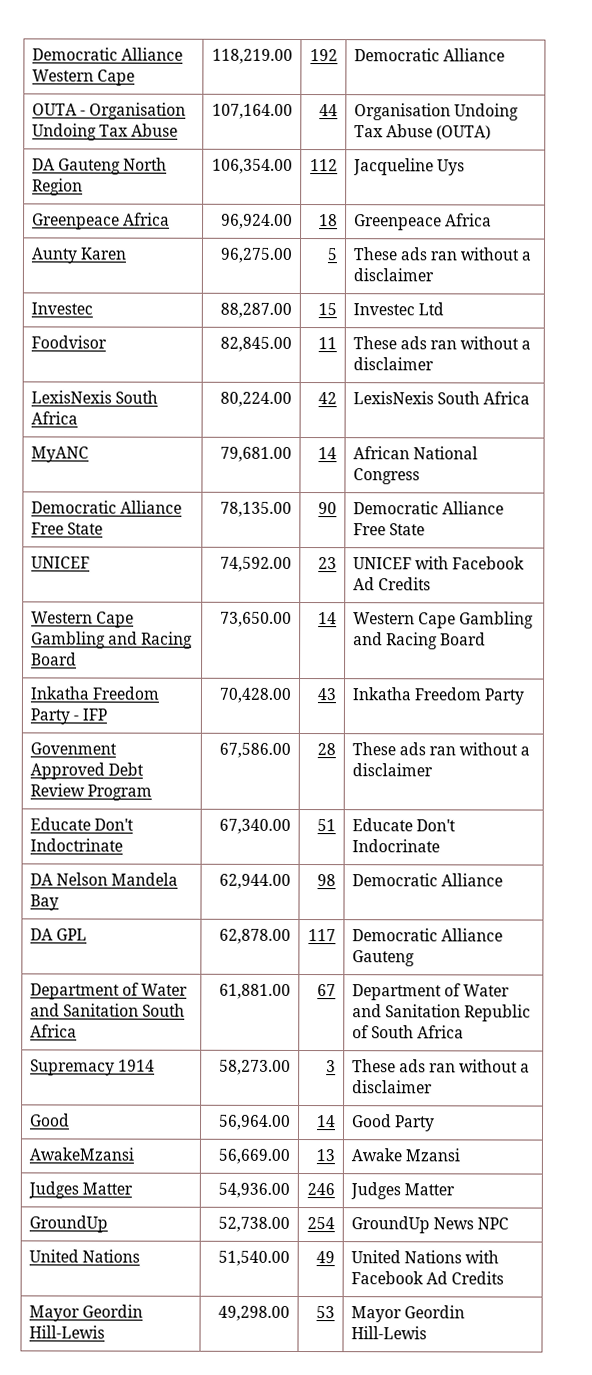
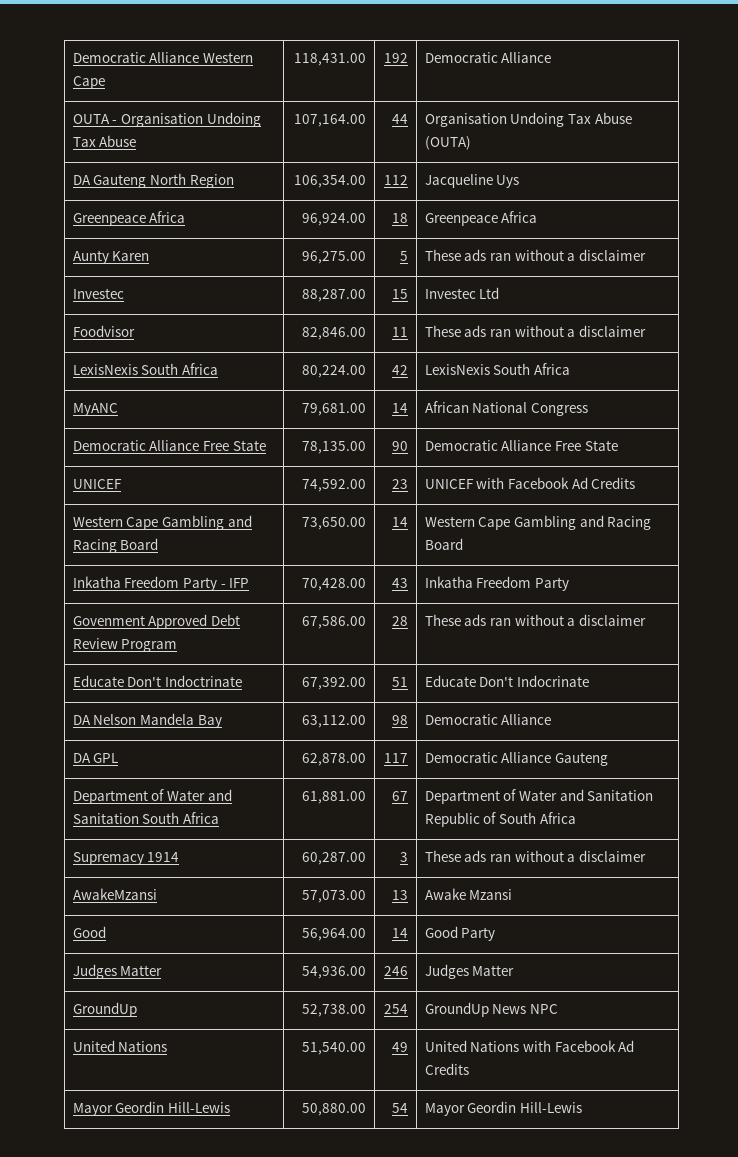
[212,48,294,64] 118,219.00 -> [294,53,367,66] 118,431.00
[220,336,293,352] 82,845.00 -> [302,327,367,340] 82,846.00
[219,818,292,834] 67,340.00 -> [302,677,367,690] 67,392.00
[219,873,292,889] 62,944.00 -> [302,715,367,728] 63,112.00
[219,1059,292,1075] 58,273.00 -> [302,852,367,865] 60,287.00
(433, 1087) none -> [72,888,157,900] [302,890,367,903] [392,890,409,900] [424,888,513,900] // AwakeMzansi | 57,073.00 | 13 | Awake Mzansi
[28,1147,134,1161] [218,1148,291,1164] [316,1149,336,1162] [350,1148,460,1162] // AwakeMzansi | 56,669.00 | 13 | Awake Mzansi -> (496, 934) none
[218,1305,291,1321] [316,1306,336,1319] 49,298.00 | 53 -> [302,1103,367,1116] [392,1103,409,1113] 50,880.00 | 54

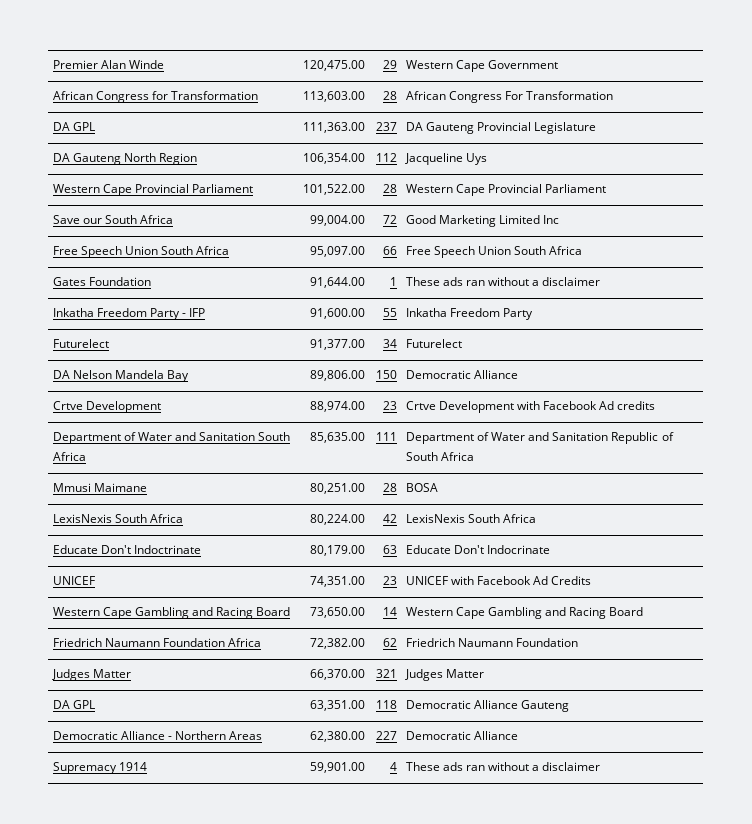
[72,52,254,63] [72,76,105,89] [294,53,367,66] [384,53,409,63] [424,52,552,63] [72,112,261,127] [72,135,137,147] [294,114,367,127] [392,114,409,124] [424,112,632,127] [424,136,471,150] Democratic Alliance Western Cape | 118,431.00 | 192 | Democratic Alliance // OUTA - Organisation Undoing Tax Abuse | 107,164.00 | 44 | Organisation Undoing Tax Abuse (OUTA) -> [52,60,165,69] [303,60,366,71] [383,60,398,69] [405,60,559,72] [52,91,259,103] [303,91,366,102] [383,91,398,100] [405,91,614,103] [52,122,95,131] [303,122,366,133] [376,122,398,131] [405,122,597,134] Premier Alan Winde | 120,475.00 | 29 | Western Cape Government // African Congress for Transformation | 113,603.00 | 28 | African Congress For Transformation // DA GPL | 111,363.00 | 237 | DA Gauteng Provincial Legislature
[72,211,186,226] [302,213,367,226] [392,213,409,223] [424,211,538,226] [72,250,150,264] [302,251,367,264] [400,251,409,261] [424,249,646,261] [72,288,124,299] [302,289,367,302] [392,289,409,299] [424,287,500,299] [72,325,135,337] [302,327,367,340] [392,327,409,337] [424,325,646,337] Greenpeace Africa | 96,924.00 | 18 | Greenpeace Africa // Aunty Karen | 96,275.00 | 5 | These ads ran without a disclaimer // Investec | 88,287.00 | 15 | Investec Ltd // Foodvisor | 82,846.00 | 11 | These ads ran without a disclaimer -> [52,184,254,196] [303,184,366,195] [383,184,398,193] [405,184,607,196] [52,215,174,224] [310,215,366,226] [383,215,398,224] [405,215,560,227] [52,246,230,258] [310,246,366,257] [383,246,398,255] [405,246,583,258] [52,277,151,286] [310,277,366,288] [390,277,398,286] [405,277,601,286] [52,308,206,320] [310,308,366,319] [383,308,398,317] [405,308,534,320] [52,339,109,348] [310,339,366,350] [383,339,398,348] [405,339,462,348] [52,370,190,382] [310,370,366,381] [376,370,398,379] [405,370,518,379] [52,401,161,413] [310,401,366,412] [383,401,398,410] [405,401,656,413] [52,432,291,444] [52,452,86,461] [310,432,366,443] [376,432,398,441] [405,432,674,444] [405,452,474,461] [52,483,147,492] [310,483,366,494] [383,483,398,492] [405,483,438,492] Western Cape Provincial Parliament | 101,522.00 | 28 | Western Cape Provincial Parliament // Save our South Africa | 99,004.00 | 72 | Good Marketing Limited Inc // Free Speech Union South Africa | 95,097.00 | 66 | Free Speech Union South Africa // Gates Foundation | 91,644.00 | 1 | These ads ran without a disclaimer // Inkatha Freedom Party - IFP | 91,600.00 | 55 | Inkatha Freedom Party // Futurelect | 91,377.00 | 34 | Futurelect // DA Nelson Mandela Bay | 89,806.00 | 150 | Democratic Alliance // Crtve Development | 88,974.00 | 23 | Crtve Development with Facebook Ad credits // Department of Water and Sanitation South Africa | 85,635.00 | 111 | Department of Water and Sanitation Republic of South Africa // Mmusi Maimane | 80,251.00 | 28 | BOSA
[72,403,118,416] [302,403,367,416] [392,403,409,413] [424,401,589,416] [72,440,266,451] [302,441,367,454] [392,441,409,451] [424,440,618,451] MyANC | 79,681.00 | 14 | African National Congress // Democratic Alliance Free State | 78,135.00 | 90 | Democratic Alliance Free State -> [52,545,202,554] [310,545,366,556] [383,545,398,554] [405,545,551,554] Educate Don't Indoctrinate | 80,179.00 | 63 | Educate Don't Indocrinate
[302,479,367,492] 74,592.00 -> [310,576,366,587] 74,351.00
[72,576,250,591] [302,578,367,591] [392,578,409,588] [424,576,570,591] [72,614,241,629] [72,638,178,652] [302,616,367,629] [392,616,409,626] [424,614,646,626] [72,675,243,687] [302,677,367,690] [392,677,409,687] [424,675,590,687] [72,713,222,728] [302,715,367,728] [392,715,409,725] [424,714,552,725] [72,753,119,763] [302,753,367,766] [384,753,409,763] [424,752,609,766] [72,789,232,804] [72,812,220,824] [302,791,367,804] [392,791,409,801] [424,789,654,804] [424,812,576,827] [72,852,180,865] [302,852,367,865] [400,852,409,862] [424,850,646,862] [72,888,157,900] [302,890,367,903] [392,890,409,900] [424,888,513,900] [72,926,106,938] [302,928,367,941] [392,928,409,938] [424,926,496,941] [72,964,163,979] [302,966,367,979] [384,966,409,976] [424,964,515,979] [72,1002,137,1017] [302,1004,367,1017] [384,1004,409,1014] [424,1002,559,1017] [72,1040,168,1052] [302,1042,367,1055] [392,1042,409,1052] [424,1040,635,1052] [424,1063,469,1075] [72,1101,231,1116] [302,1103,367,1116] [392,1103,409,1113] [424,1101,583,1116] Inkatha Freedom Party - IFP | 70,428.00 | 43 | Inkatha Freedom Party // Govenment Approved Debt Review Program | 67,586.00 | 28 | These ads ran without a disclaimer // Educate Don't Indoctrinate | 67,392.00 | 51 | Educate Don't Indocrinate // DA Nelson Mandela Bay | 63,112.00 | 98 | Democratic Alliance // DA GPL | 62,878.00 | 117 | Democratic Alliance Gauteng // Department of Water and Sanitation South Africa | 61,881.00 | 67 | Department of Water and Sanitation Republic of South Africa // Supremacy 1914 | 60,287.00 | 3 | These ads ran without a disclaimer // AwakeMzansi | 57,073.00 | 13 | Awake Mzansi // Good | 56,964.00 | 14 | Good Party // Judges Matter | 54,936.00 | 246 | Judges Matter // GroundUp | 52,738.00 | 254 | GroundUp News NPC // United Nations | 51,540.00 | 49 | United Nations with Facebook Ad Credits // Mayor Geordin Hill-Lewis | 50,880.00 | 54 | Mayor Geordin Hill-Lewis -> [52,638,262,647] [310,638,366,649] [383,638,398,647] [405,638,579,647] [51,669,131,681] [310,669,366,680] [376,669,398,678] [404,669,484,681] [52,700,95,709] [310,700,366,711] [376,700,398,709] [405,700,570,712] [52,731,263,740] [310,731,366,742] [376,731,398,740] [405,731,518,740] [52,762,147,774] [310,762,366,773] [390,762,398,771] [405,762,601,771] Friedrich Naumann Foundation Africa | 72,382.00 | 62 | Friedrich Naumann Foundation // Judges Matter | 66,370.00 | 321 | Judges Matter // DA GPL | 63,351.00 | 118 | Democratic Alliance Gauteng // Democratic Alliance - Northern Areas | 62,380.00 | 227 | Democratic Alliance // Supremacy 1914 | 59,901.00 | 4 | These ads ran without a disclaimer

